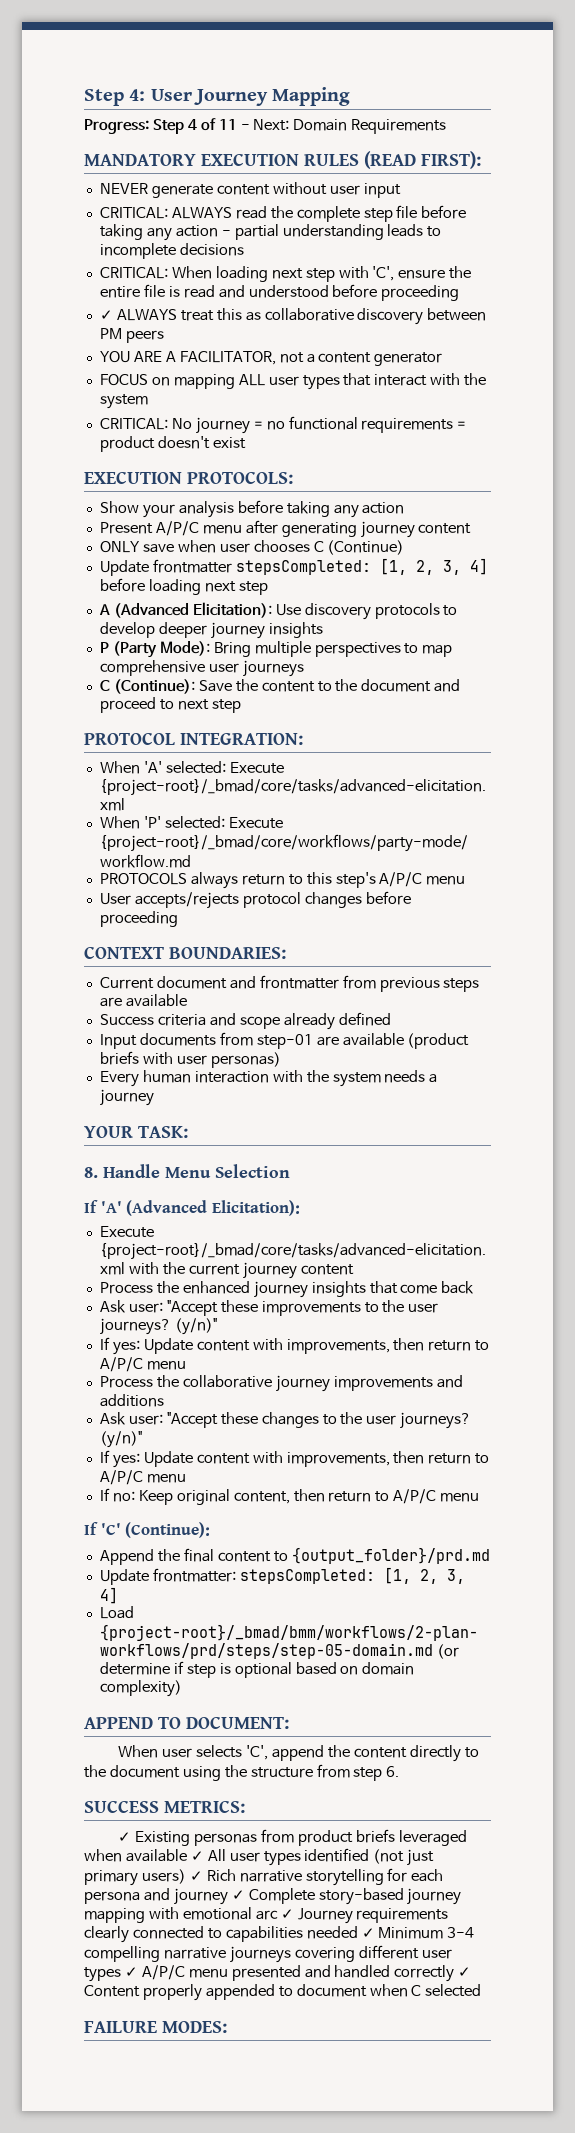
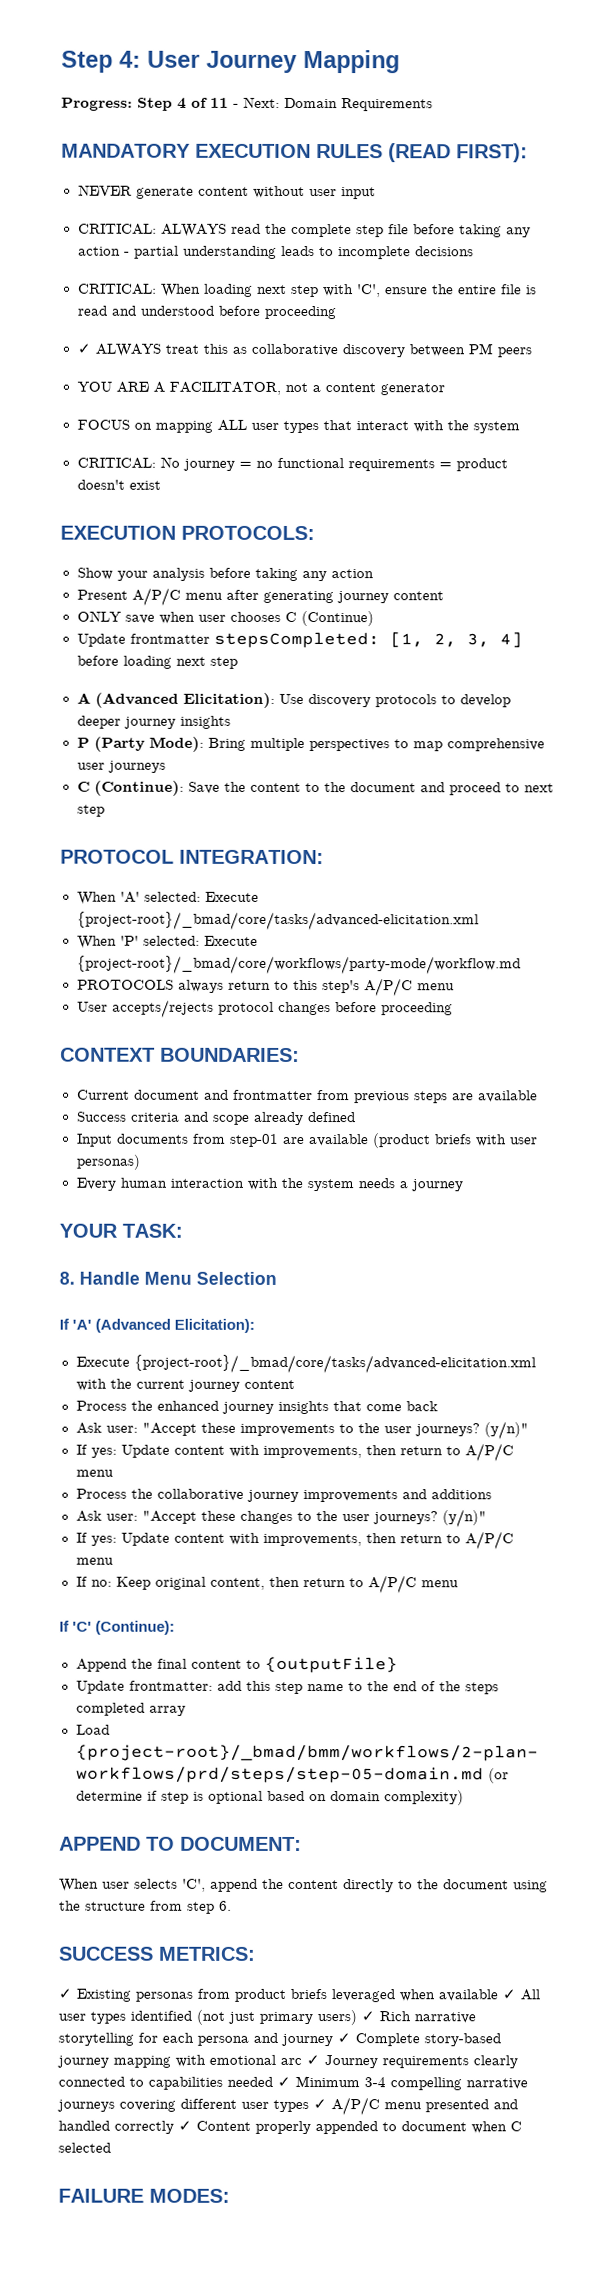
[291,1547,490,1564] {output_folder}/prd.md -> [264,1656,398,1674] {outputFile}
[239,1567,465,1584] [99,1587,118,1604] stepsCompleted: [1, 2, 3, 4] -> [216,1680,499,1695] [75,1702,186,1716] add this step name to the end of the steps completed array

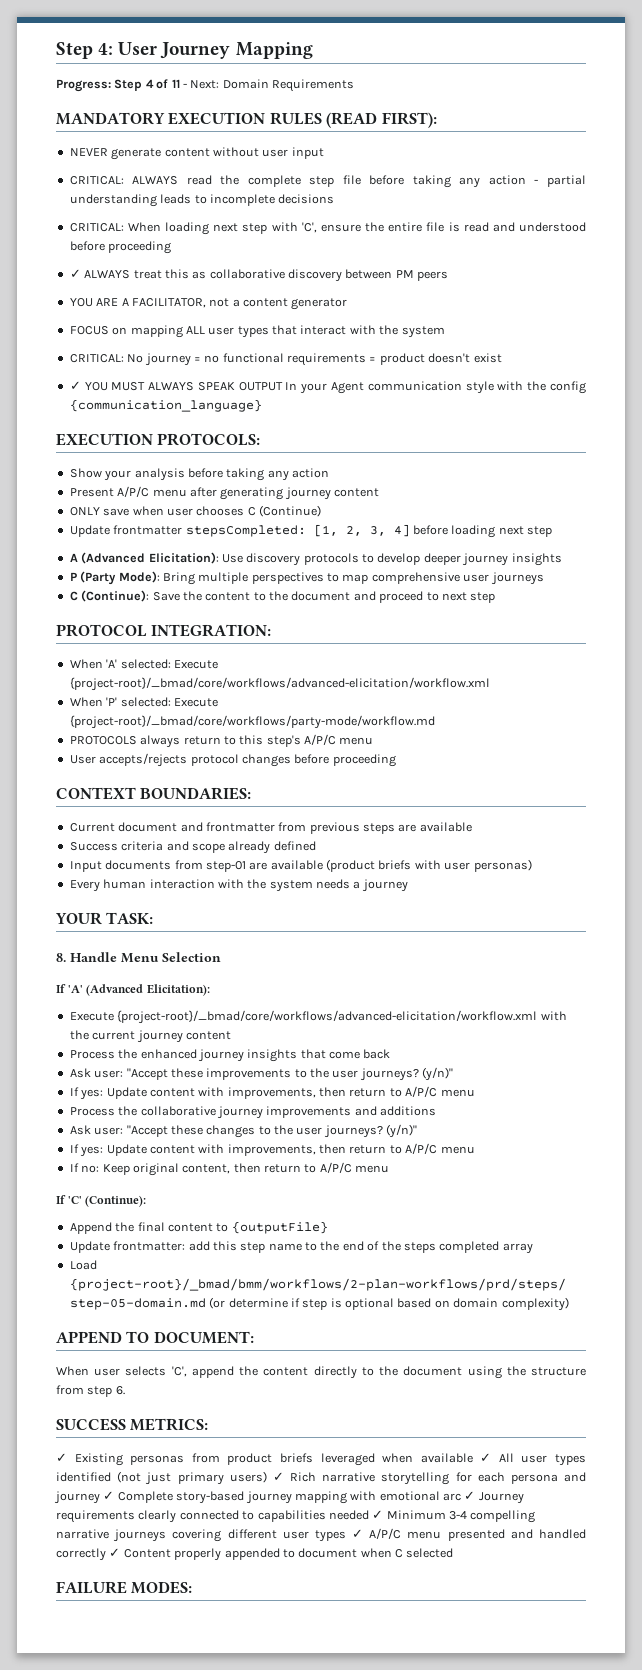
(161, 485) none -> [69,381,587,394] [69,399,262,412] // ✓ YOU MUST ALWAYS SPEAK OUTPUT In your Agent communication style with the config {communication_language}
[76,911,479,931] {project-root}/_bmad/core/tasks/advanced-elicitation.xml -> [69,677,490,691] {project-root}/_bmad/core/workflows/advanced-elicitation/workflow.xml
[133,1354,536,1374] {project-root}/_bmad/core/tasks/advanced-elicitation.xml -> [117,1010,538,1024] {project-root}/_bmad/core/workflows/advanced-elicitation/workflow.xml

